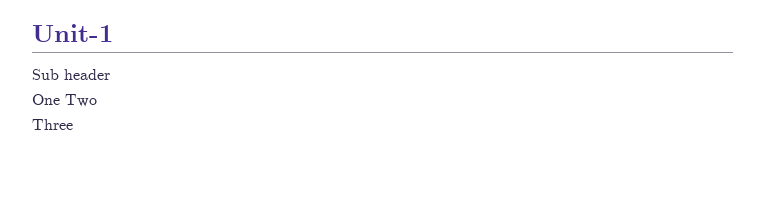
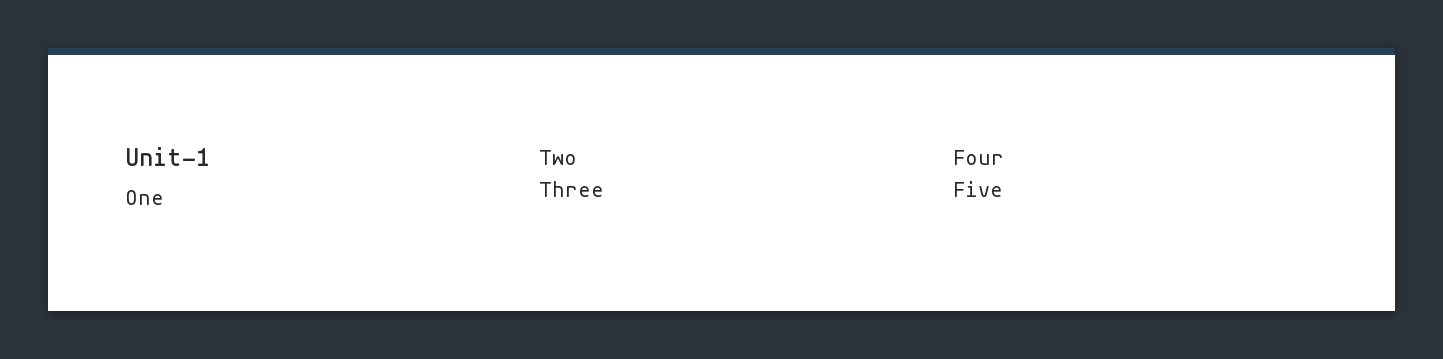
[32,69,110,80] [32,94,60,105] Sub header // One -> [125,190,164,205] One //
(73, 124) none -> [953,150,1004,165] [953,181,1003,197] // Four // Five

